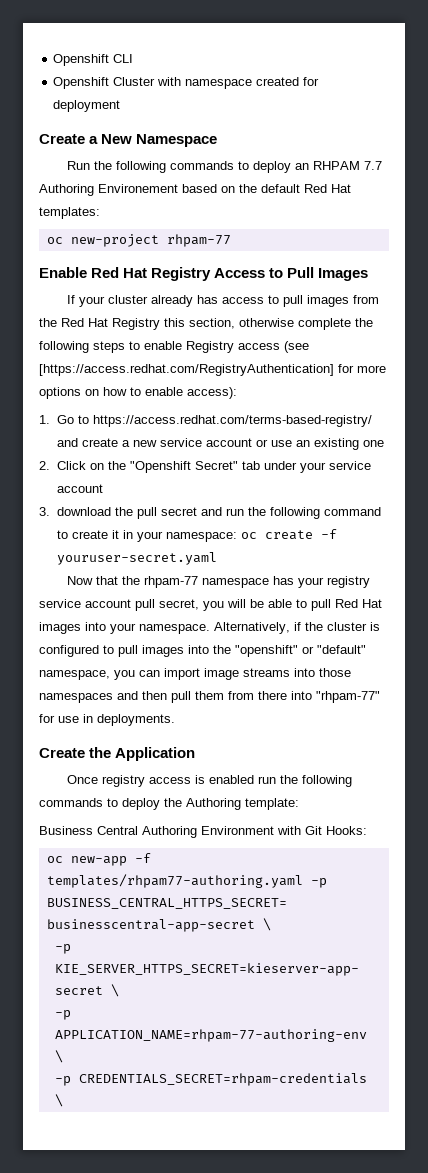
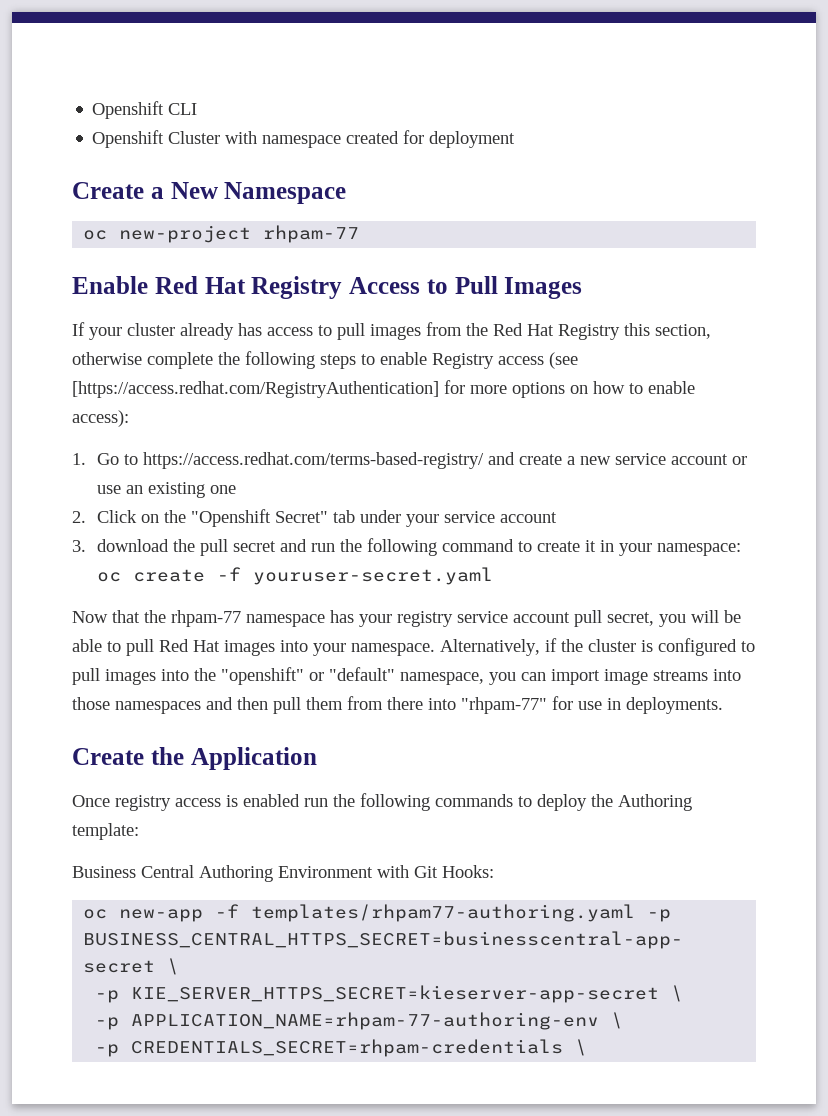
[66,161,382,173] [39,184,351,196] [39,207,100,219] // Run the following commands to deploy an RHPAM 7.7 Authoring Environement based on the default Red Hat templates: -> (347, 193) none

